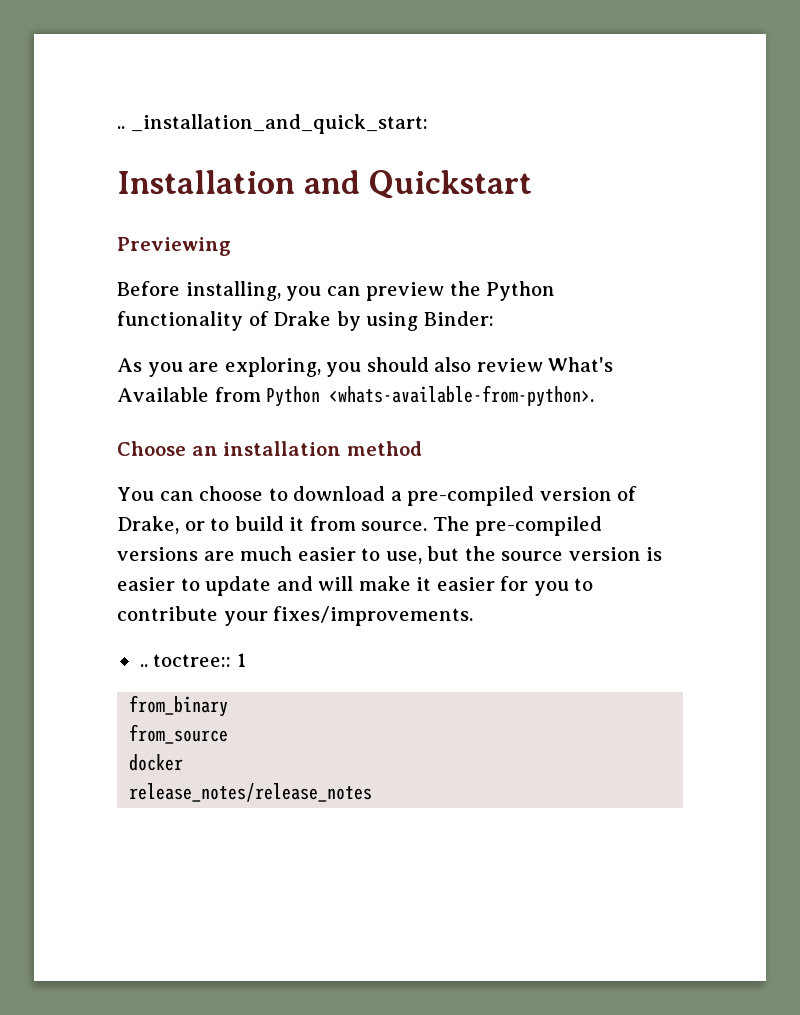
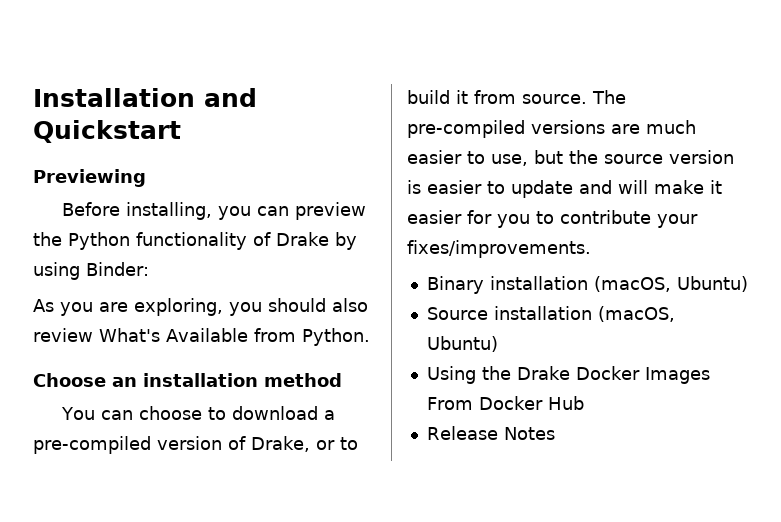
[117,114,428,134] .. _installation_and_quick_start: // -> (33, 97) none
[266,385,595,407] Python <whats-available-from-python>. -> [301,328,370,346] Python.
[139,653,246,667] [129,695,229,717] [129,724,229,744] [129,754,184,771] [129,783,373,802] .. toctree:: 1 // from_binary // from_source // docker // release_notes/release_notes -> [426,276,748,294] [426,306,675,322] [426,336,498,352] [426,366,710,384] [426,396,584,410] [426,426,555,440] Binary installation (macOS, Ubuntu) // Source installation (macOS, Ubuntu) // Using the Drake Docker Images From Docker Hub // Release Notes

